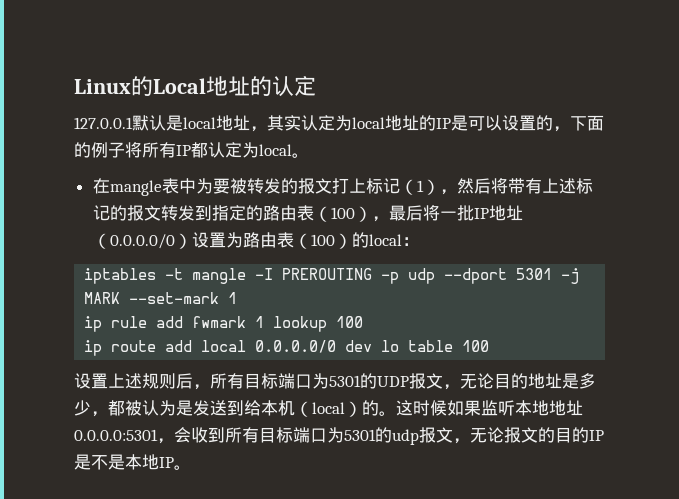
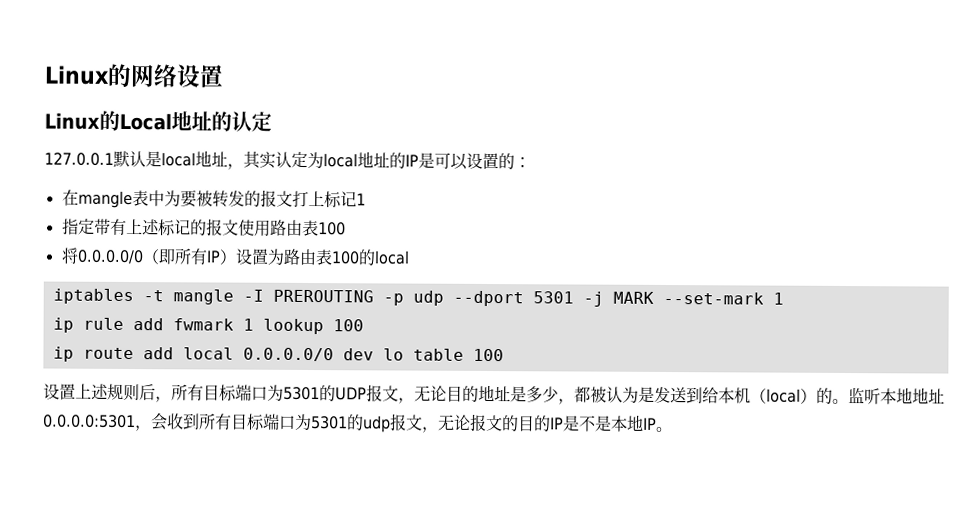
[74,76,153,96] Linux的 -> [44,63,224,88] [44,110,120,131] Linux的网络设置 // Linux的
[553,115,604,132] [74,142,309,158] ，下面的例子将所有IP都认定为local。 -> [514,157,531,168] ：
[399,178,508,195] （1），然后将 -> [355,193,366,206] [61,218,95,235] 1 // 指定
[160,205,523,222] [92,233,175,249] 转发到指定的路由表（100），最后将一批IP地址（0.0.0.0/0 -> [237,219,346,237] [60,247,221,265] 使用路由表100 // 将0.0.0.0/0（即所有IP
[293,233,352,249] （100） -> [330,251,360,265] 100
[401,237,419,246] ： -> (410, 257) none
[396,400,481,416] 这时候如果 -> (849, 401) none

